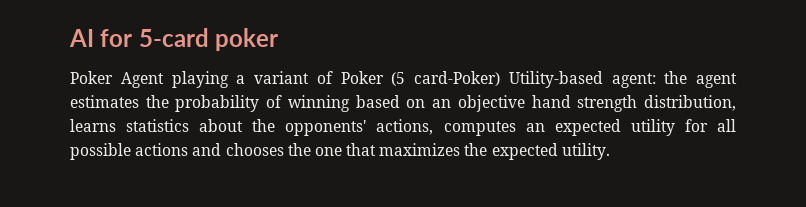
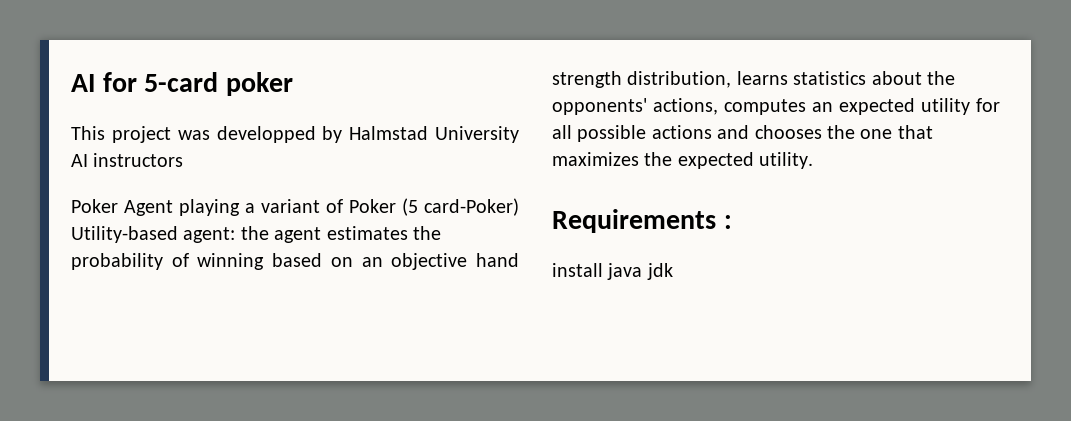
(279, 39) none -> [71,126,519,143] [71,153,184,167] // This project was developped by Halmstad University AI instructors
(610, 151) none -> [552,209,732,233] [552,263,673,280] // Requirements : // install java jdk

